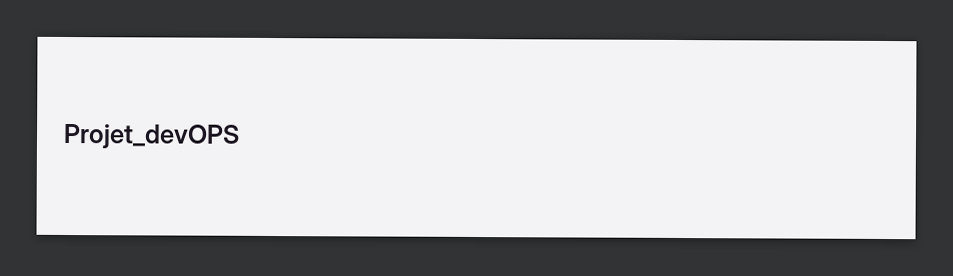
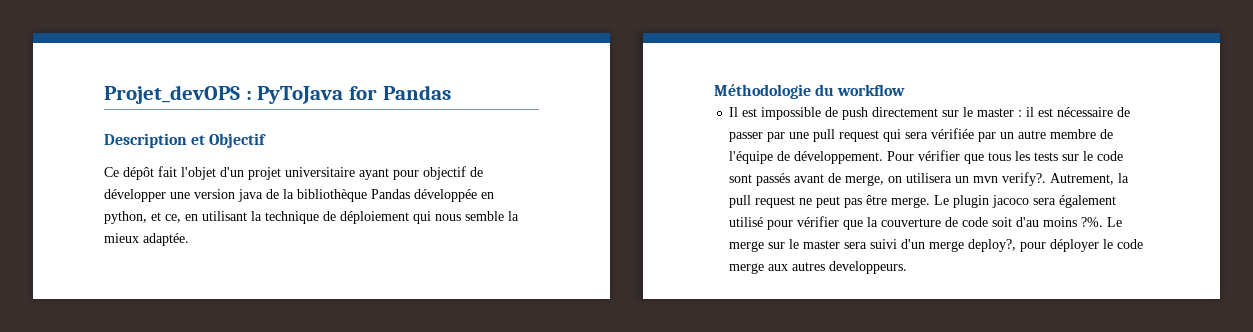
(240, 136) none -> [245,85,451,104] [104,133,267,148] [104,166,483,180] [104,189,494,202] [104,211,519,224] [104,233,189,246] [714,84,906,99] [729,107,1131,120] [729,128,1114,142] [729,150,1124,164] [729,172,1130,186] [729,195,1117,208] [729,216,1123,230] [729,239,1144,252] [729,261,908,274] : PyToJava for Pandas // Description et Objectif // Ce dépôt fait l'objet d'un projet universitaire ayant pour objectif de développer une version java de la bibliothèque Pandas développée en python, et ce, en utilisant la technique de déploiement qui nous semble la mieux adaptée. // Méthodologie du workflow // Il est impossible de push directement sur le master : il est nécessaire de passer par une pull request qui sera vérifiée par un autre membre de l'équipe de développement. Pour vérifier que tous les tests sur le code sont passés avant de merge, on utilisera un mvn verify?. Autrement, la pull request ne peut pas être merge. Le plugin jacoco sera également utilisé pour vérifier que la couverture de code soit d'au moins ?%. Le merge sur le master sera suivi d'un merge deploy?, pour déployer le code merge aux autres developpeurs.

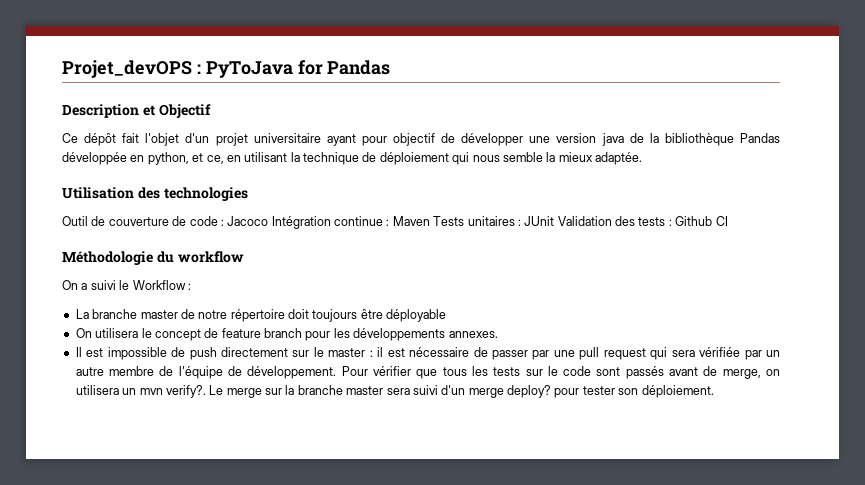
[714,84,906,99] Méthodologie du workflow -> [62,187,248,201] [62,216,728,229] [62,251,244,265] [62,280,191,290] [75,309,447,322] [75,328,498,341] Utilisation des technologies // Outil de couverture de code : Jacoco Intégration continue : Maven Tests unitaires : JUnit Validation des tests : Github CI // Méthodologie du workflow // On a suivi le Workflow : // La branche master de notre répertoire doit toujours être déployable // On utilisera le concept de feature branch pour les développements annexes.
[1050,173,1130,185] [729,195,1117,208] [729,216,1104,230] Autrement, la pull request ne peut pas être merge. Le plugin jacoco sera également utilisé pour vérifier que la couverture de code soit d'au moins ?%. -> (206, 391) none
[789,239,800,249] le -> [285,385,343,395] la branche
[968,239,1144,252] [729,261,908,274] deploy?, pour déployer le code merge aux autres developpeurs. -> [507,385,714,398] deploy? pour tester son déploiement.

